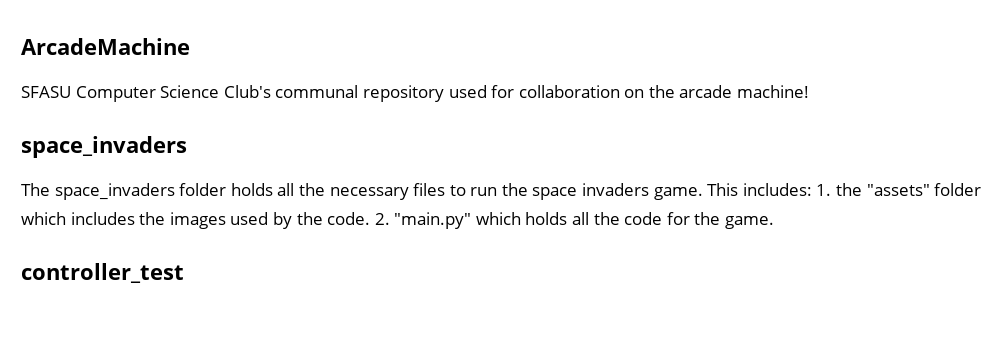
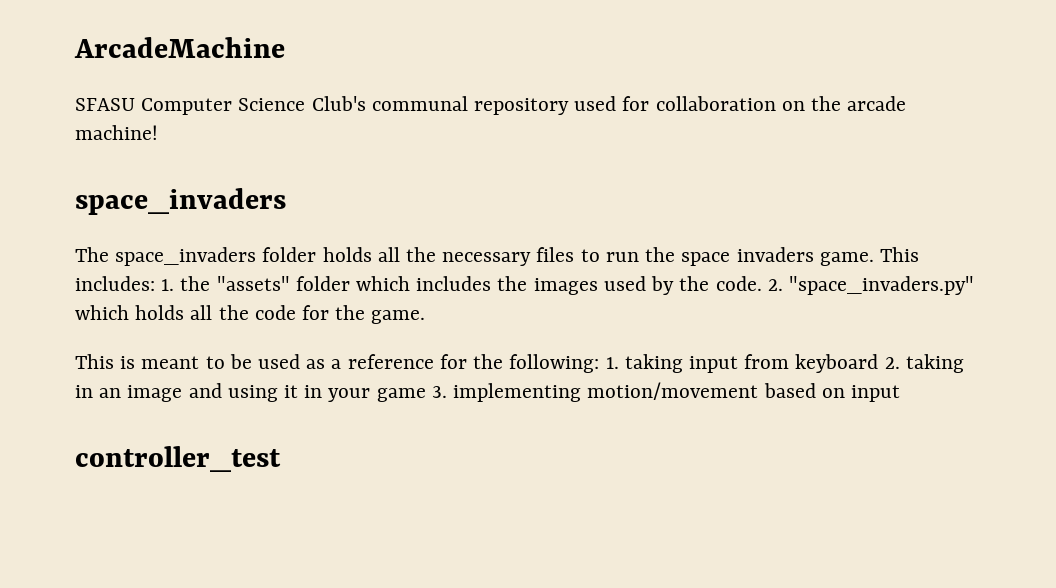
[394,212,472,229] "main.py" -> [788,276,974,295] "space_invaders.py"
(775, 222) none -> [75,354,964,373] [75,382,900,402] // This is meant to be used as a reference for the following: 1. taking input from keyboard 2. taking in an image and using it in your game 3. implementing motion/movement based on input

